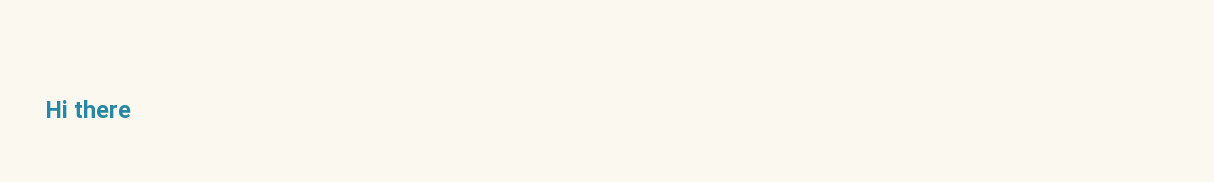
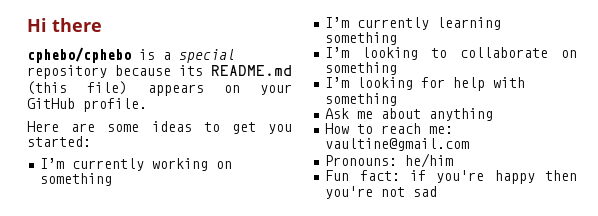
(132, 109) none -> [27,47,235,63] [27,65,292,79] [27,81,292,96] [27,98,147,112] [27,121,292,134] [27,136,91,147] [40,158,233,171] [40,173,113,186] [325,17,502,30] [325,32,398,45] [325,47,577,60] [325,62,398,75] [325,77,526,91] [325,93,398,106] [325,108,494,121] [325,123,454,134] [325,138,470,151] [325,153,454,168] [325,170,577,184] [325,186,438,199] // cphebo/cphebo is a special repository because its README.md (this file) appears on your GitHub profile. // Here are some ideas to get you started: // I’m currently working on something // I’m currently learning something // I’m looking to collaborate on something // I’m looking for help with something // Ask me about anything // How to reach me: vaultine@gmail.com // Pronouns: he/him // Fun fact: if you're happy then you're not sad

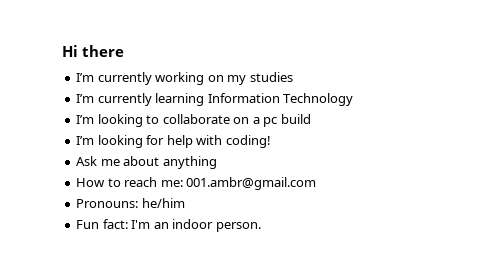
[27,47,235,63] [27,65,292,79] [27,81,292,96] [27,98,147,112] [27,121,292,134] [27,136,91,147] // cphebo/cphebo is a special repository because its README.md (this file) appears on your GitHub profile. // Here are some ideas to get you started: -> (125, 51) none
[40,173,113,186] something -> [227,72,293,85] my studies
[325,32,398,45] something -> [207,93,354,106] Information Technology
[325,62,398,75] something -> [252,114,311,127] a pc build
[325,93,398,106] something -> [225,135,271,148] coding!
[325,138,470,151] vaultine@gmail.com -> [186,177,317,190] 001.ambr@gmail.com
[409,170,577,184] [325,186,438,199] if you're happy then you're not sad -> [131,219,261,232] I'm an indoor person.

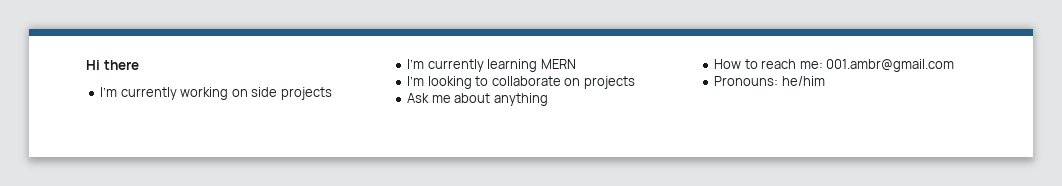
[227,72,293,85] my studies -> [251,87,332,100] side projects
[207,93,354,106] Information Technology -> [540,59,576,69] MERN
[252,114,311,127] [76,135,271,148] a pc build // I’m looking for help with coding! -> [583,76,635,89] projects
[76,219,261,232] // Fun fact: I'm an indoor person. -> (825, 81) none

